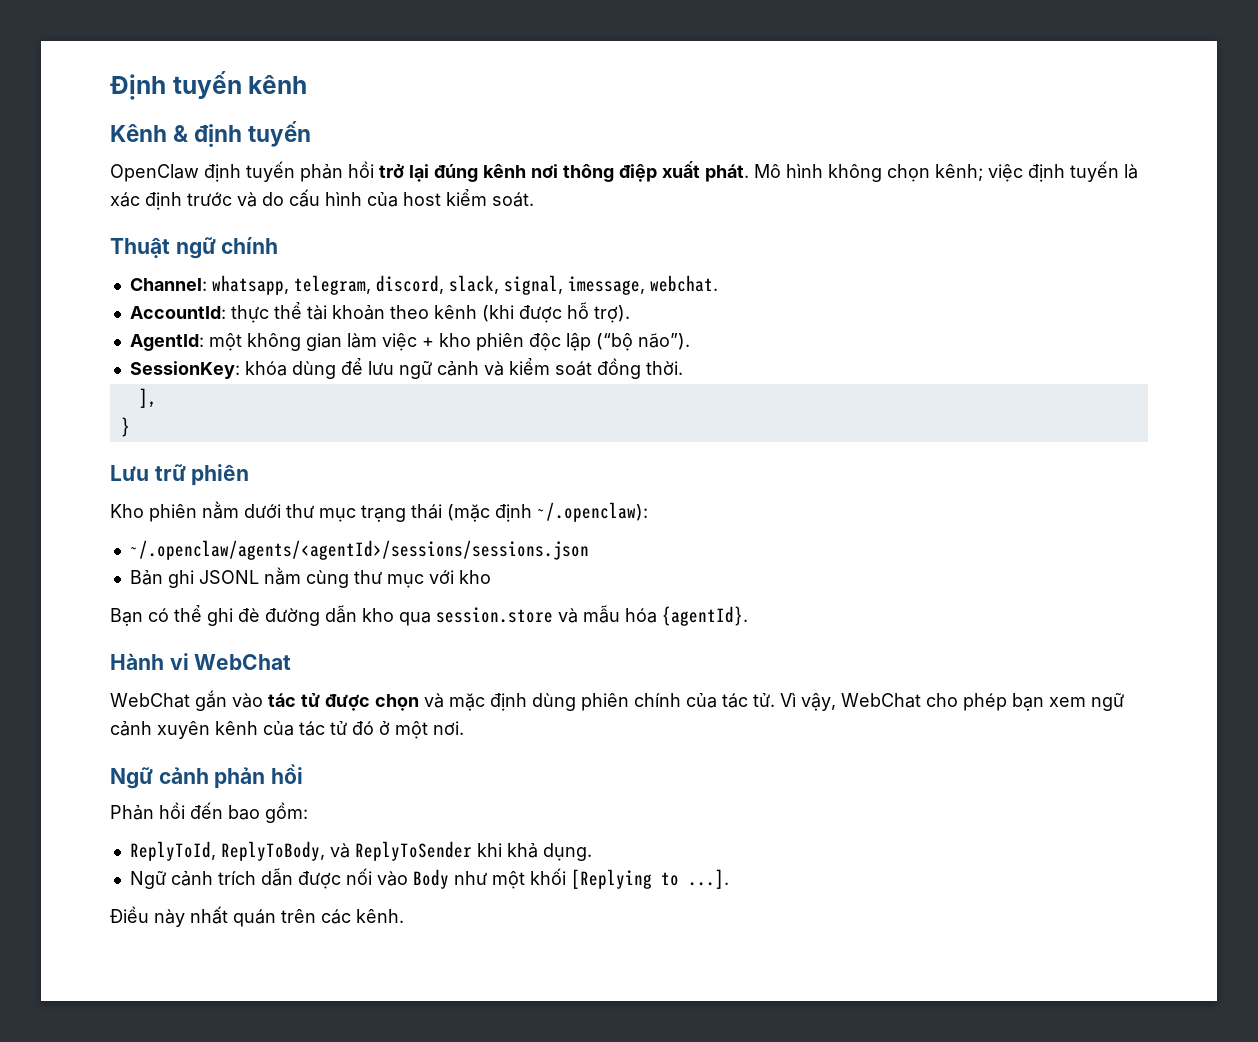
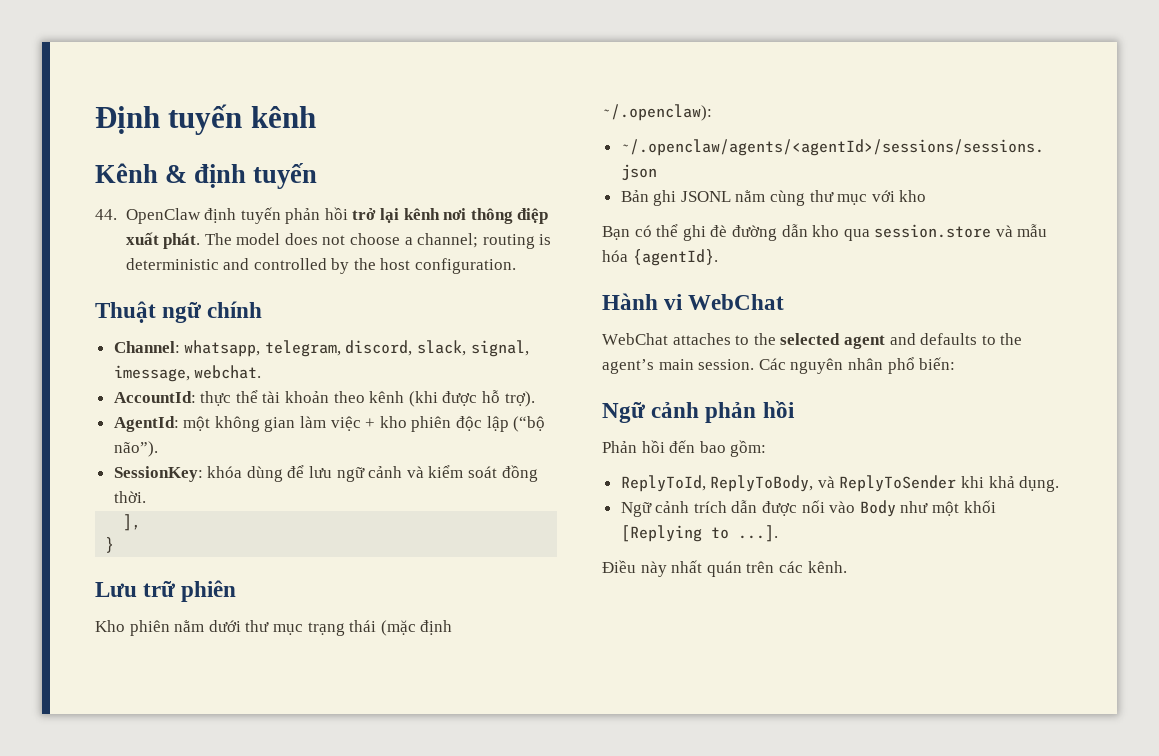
(312, 134) none -> [95,209,117,220] 44.
[434,164,478,182] đúng -> (400, 215) none
[754,161,1138,182] [110,189,534,210] Mô hình không chọn kênh; việc định tuyến là xác định trước và do cấu hình của host kiểm soát. -> [204,233,552,249] [125,258,517,274] The model does not choose a channel; routing is deterministic and controlled by the host configuration.
[195,690,1124,711] [110,721,464,739] gắn vào tác tử được chọn và mặc định dùng phiên chính của tác tử. Vì vậy, WebChat cho phép bạn xem ngữ cảnh xuyên kênh của tác tử đó ở một nơi. -> [672,333,1023,349] [602,357,956,374] attaches to the selected agent and defaults to the agent’s main session. Các nguyên nhân phổ biến:

